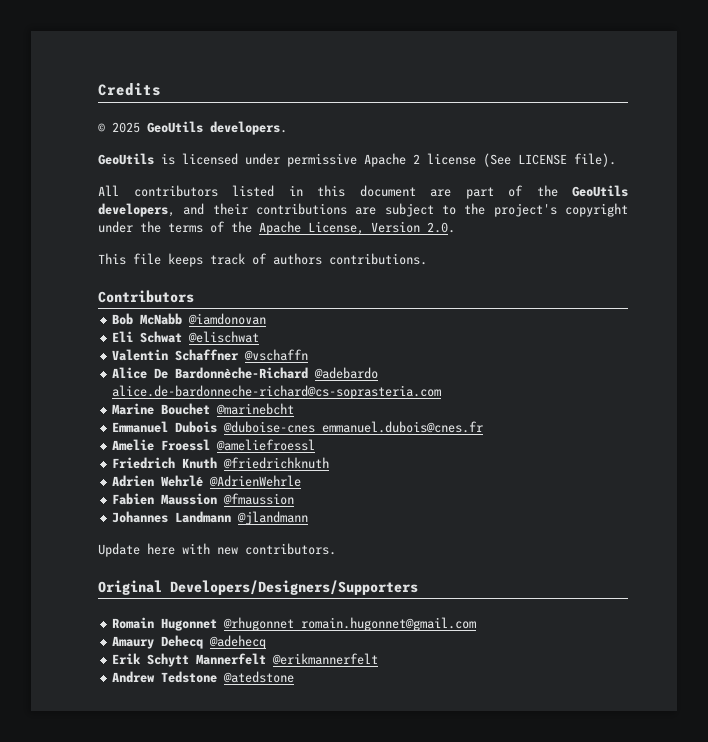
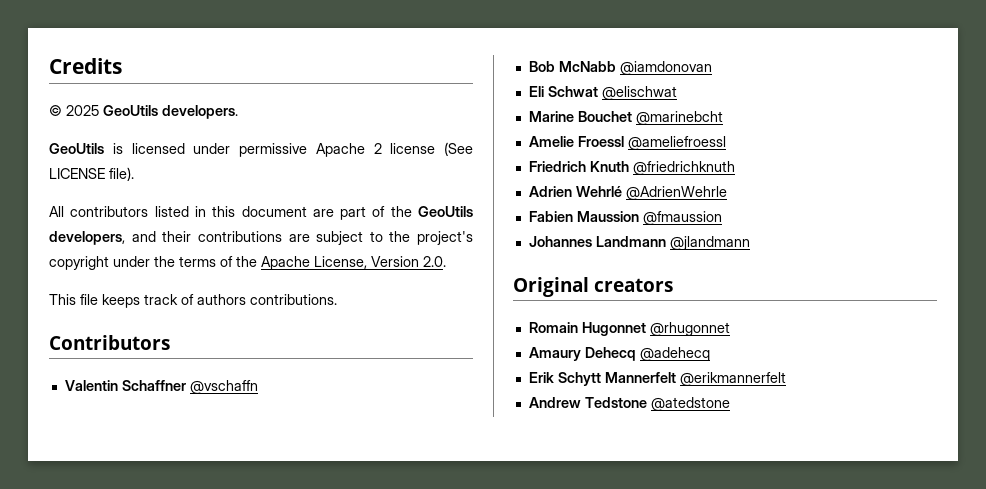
(194, 296) none -> [64,380,258,394] // Valentin Schaffner @vschaffn
[112,349,309,361] [112,367,379,379] [112,385,442,399] // Valentin Schaffner @vschaffn // Alice De Bardonnèche-Richard @adebardo alice.de-bardonneche-richard@cs-soprasteria.com -> (677, 93) none
[112,421,484,433] // Emmanuel Dubois @duboise-cnes emmanuel.dubois@cnes.fr -> (723, 118) none
[98,543,336,557] // Update here with new contributors. -> (750, 243) none
[170,580,418,595] Developers/Designers/Supporters -> [594,278,673,292] creators
[301,617,477,631] romain.hugonnet@gmail.com -> (730, 329) none

